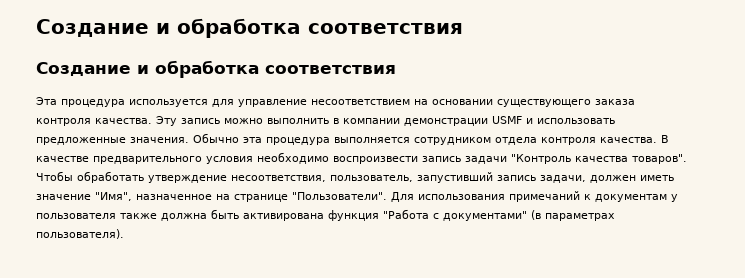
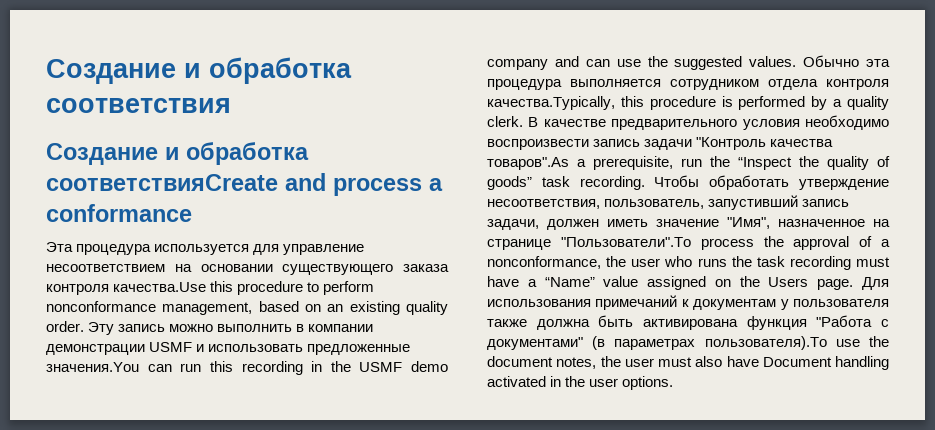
[265,65,396,74] соответствия -> [46,173,443,196] [46,204,192,222] соответствияCreate and process a conformance
[95,118,152,124] качества. -> [113,281,375,295] [46,301,448,315] [46,321,84,332] качества.Use this procedure to perform nonconformance management, based on an existing quality order.
[130,137,189,143] значения. -> [46,361,448,375] [487,56,797,70] значения.You can run this recording in the USMF demo company and can use the suggested values.
[600,137,657,143] качества. -> [487,96,889,110] [487,116,523,127] качества.Typically, this procedure is performed by a quality clerk.
[632,154,687,164] товаров". -> [487,156,890,170] [487,176,645,190] товаров".As a prerequisite, run the “Inspect the quality of goods” task recording.
[292,192,387,200] "Пользователи". -> [560,236,890,250] [487,256,890,270] [487,276,854,290] "Пользователи".To process the approval of a nonconformance, the user who runs the task recording must have a “Name” value assigned on the Users page.
[36,229,124,239] пользователя). -> [704,336,889,350] [487,356,889,370] [487,376,674,390] пользователя).To use the document notes, the user must also have Document handling activated in the user options.

